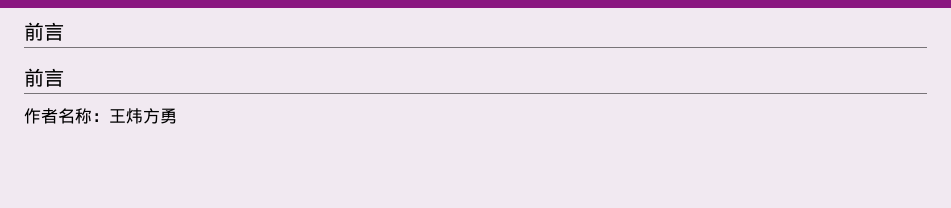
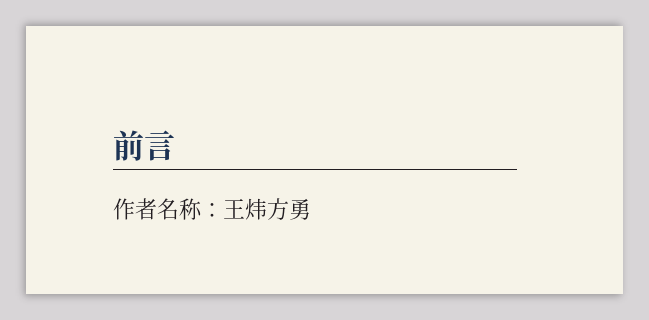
[24,22,64,41] [24,68,64,87] 前言 // 前言 -> [113,130,175,161] 前言

